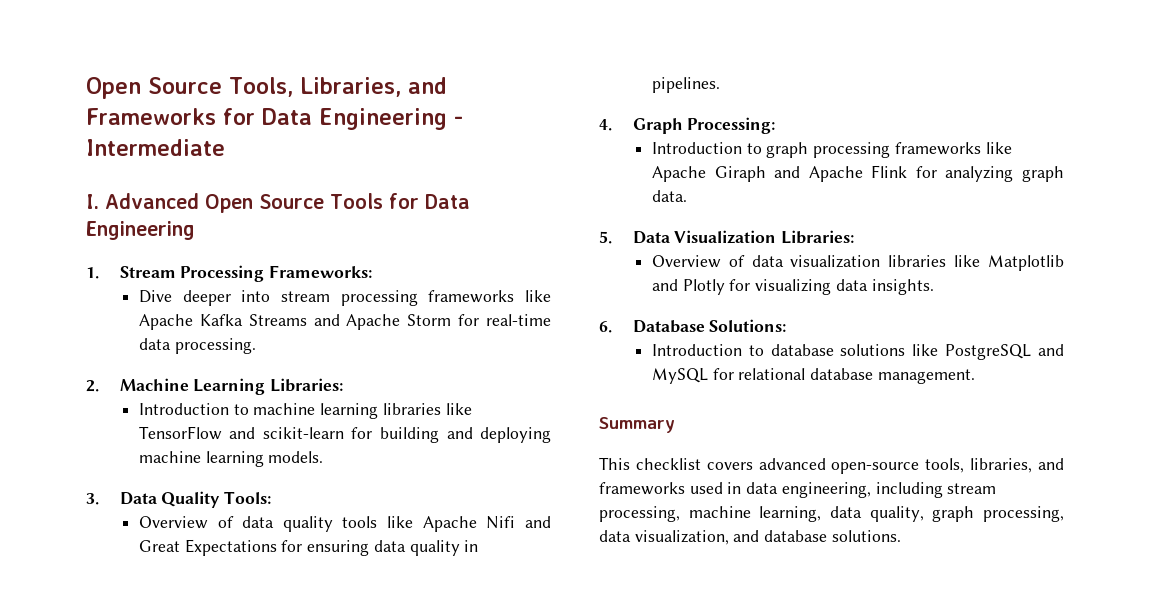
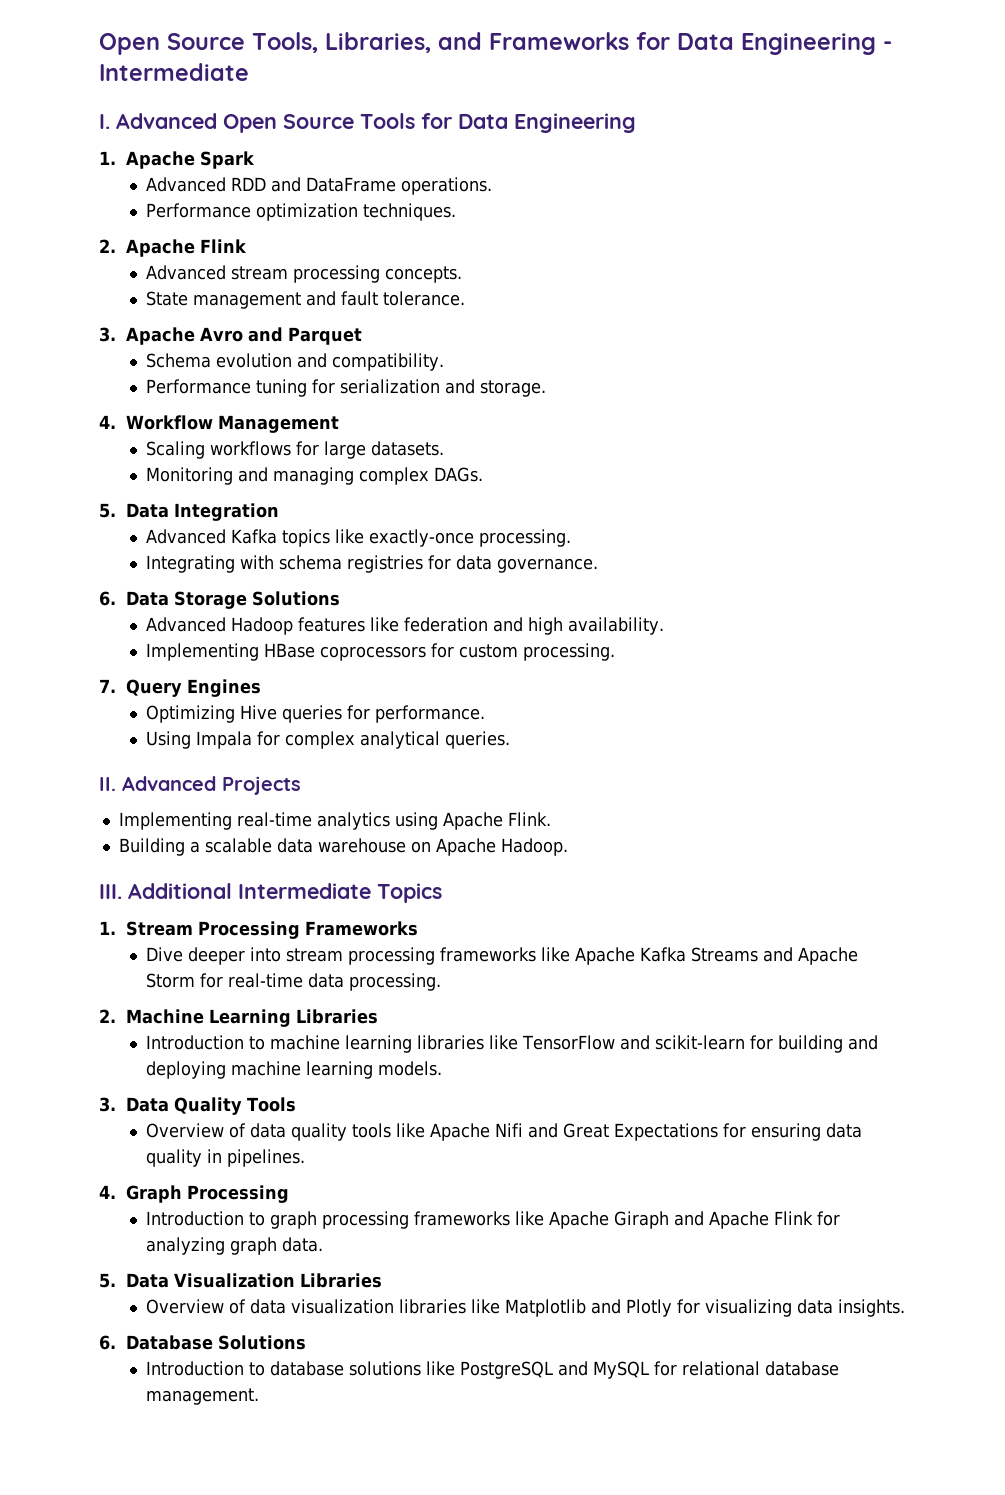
(195, 230) none -> [99,151,256,169] [145,177,492,195] [145,203,456,221] [99,239,248,257] [145,265,462,283] [145,291,465,309] [99,327,363,345] [145,353,444,371] [145,379,546,397] [99,415,340,433] [145,441,444,459] [145,467,483,485] [99,503,280,521] [145,529,571,547] [145,555,598,573] [99,591,341,609] [145,617,664,635] [145,643,615,661] [99,679,262,697] [145,705,485,723] [145,731,510,749] [99,776,301,795] [118,812,551,830] [118,838,568,856] [99,883,442,903] // 1. Apache Spark // Advanced RDD and DataFrame operations. // Performance optimization techniques. // 2. Apache Flink // Advanced stream processing concepts. // State management and fault tolerance. // 3. Apache Avro and Parquet // Schema evolution and compatibility. // Performance tuning for serialization and storage. // 4. Workflow Management // Scaling workflows for large datasets. // Monitoring and managing complex DAGs. // 5. Data Integration // Advanced Kafka topics like exactly-once processing. // Integrating with schema registries for data governance. // 6. Data Storage Solutions // Advanced Hadoop features like federation and high availability. // Implementing HBase coprocessors for custom processing. // 7. Query Engines // Optimizing Hive queries for performance. // Using Impala for complex analytical queries. // II. Advanced Projects // Implementing real-time analytics using Apache Flink. // Building a scalable data warehouse on Apache Hadoop. // III. Additional Intermediate Topics
[269,265,373,278] Frameworks: -> [305,921,419,936] Frameworks
[270,378,344,392] Libraries: -> [296,1009,379,1024] Libraries
[224,491,272,504] Tools: -> [247,1097,297,1112] Tools
[687,117,776,134] Processing: -> [187,1185,290,1203] Processing
[781,230,855,244] Libraries: -> [300,1273,383,1288] Libraries
[709,319,787,332] Solutions: -> [218,1335,307,1350] Solutions
[599,417,675,433] [599,457,1064,474] [599,482,997,498] [599,506,1064,522] [599,530,901,545] // Summary // This checklist covers advanced open-source tools, libraries, and frameworks used in data engineering, including stream processing, machine learning, data quality, graph processing, data visualization, and database solutions. -> (259, 1396) none

